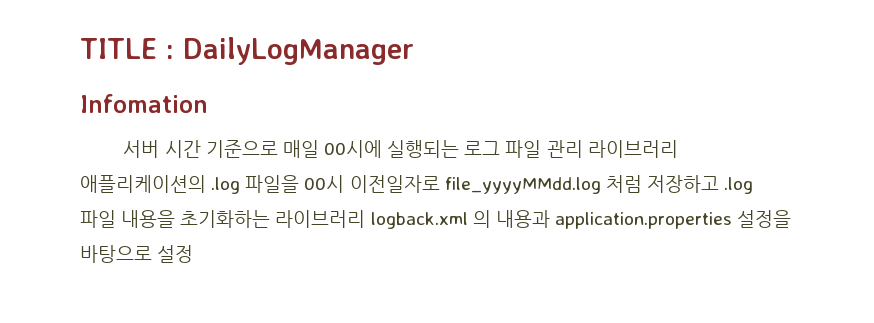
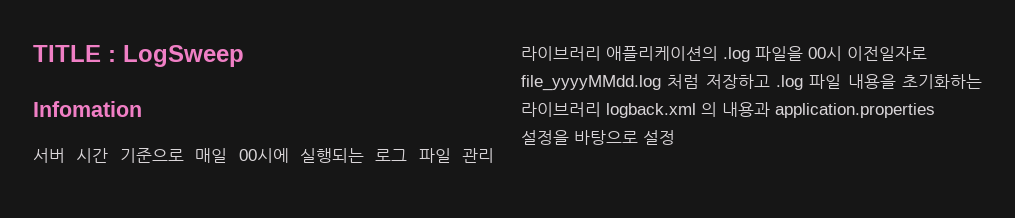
[183,37,414,65] DailyLogManager -> [123,45,244,67] LogSweep

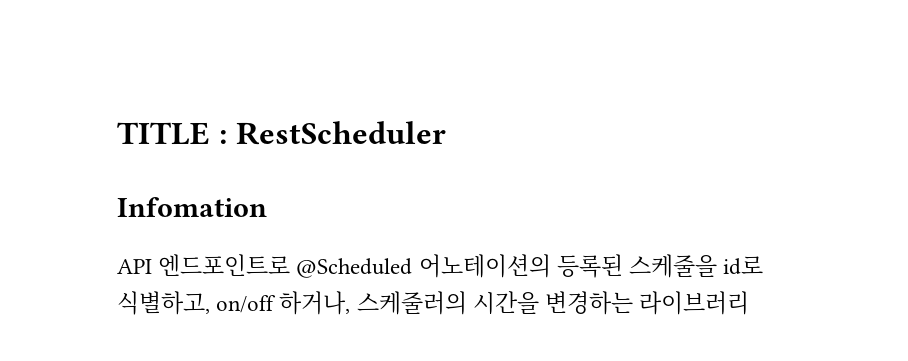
[123,45,244,67] LogSweep -> [235,121,446,145] RestScheduler
[33,148,494,163] [521,46,927,62] [521,74,982,91] [521,102,935,118] [521,130,675,145] 서버 시간 기준으로 매일 00시에 실행되는 로그 파일 관리 라이브러리 애플리케이션의 .log 파일을 00시 이전일자로 file_yyyyMMdd.log 처럼 저장하고 .log 파일 내용을 초기화하는 라이브러리 logback.xml 의 내용과 application.properties 설정을 바탕으로 설정 -> [117,254,764,278] [117,291,750,315] API 엔드포인트로 @Scheduled 어노테이션의 등록된 스케줄을 id로 식별하고, on/off 하거나, 스케줄러의 시간을 변경하는 라이브러리

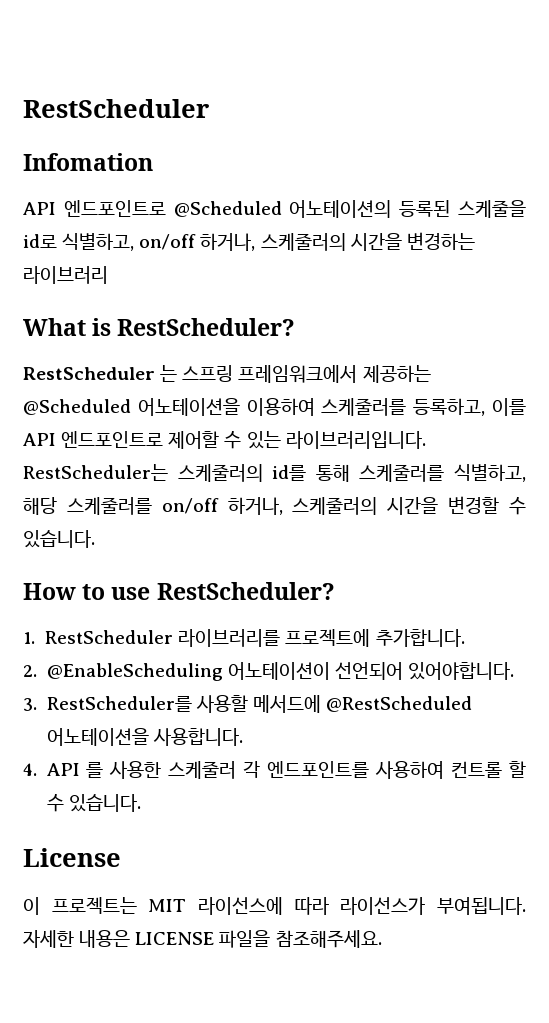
[117,122,227,145] TITLE : -> (23, 108) none
(750, 303) none -> [23,318,296,336] [23,365,431,383] [23,398,526,416] [23,431,426,449] [23,464,526,482] [23,496,526,515] [23,530,95,548] [23,582,335,600] [23,629,465,647] [23,662,514,681] [23,695,472,713] [46,728,243,746] [23,761,526,779] [46,794,141,812] [23,848,121,867] [23,897,526,915] [23,930,382,948] // What is RestScheduler? // RestScheduler 는 스프링 프레임워크에서 제공하는 @Scheduled 어노테이션을 이용하여 스케줄러를 등록하고, 이를 API 엔드포인트로 제어할 수 있는 라이브러리입니다. RestScheduler는 스케줄러의 id를 통해 스케줄러를 식별하고, 해당 스케줄러를 on/off 하거나, 스케줄러의 시간을 변경할 수 있습니다. // How to use RestScheduler? // 1. RestScheduler 라이브러리를 프로젝트에 추가합니다. // 2. @EnableScheduling 어노테이션이 선언되어 있어야합니다. // 3. RestScheduler를 사용할 메서드에 @RestScheduled 어노테이션을 사용합니다. // 4. API 를 사용한 스케줄러 각 엔드포인트를 사용하여 컨트롤 할 수 있습니다. // License // 이 프로젝트는 MIT 라이선스에 따라 라이선스가 부여됩니다. 자세한 내용은 LICENSE 파일을 참조해주세요.

